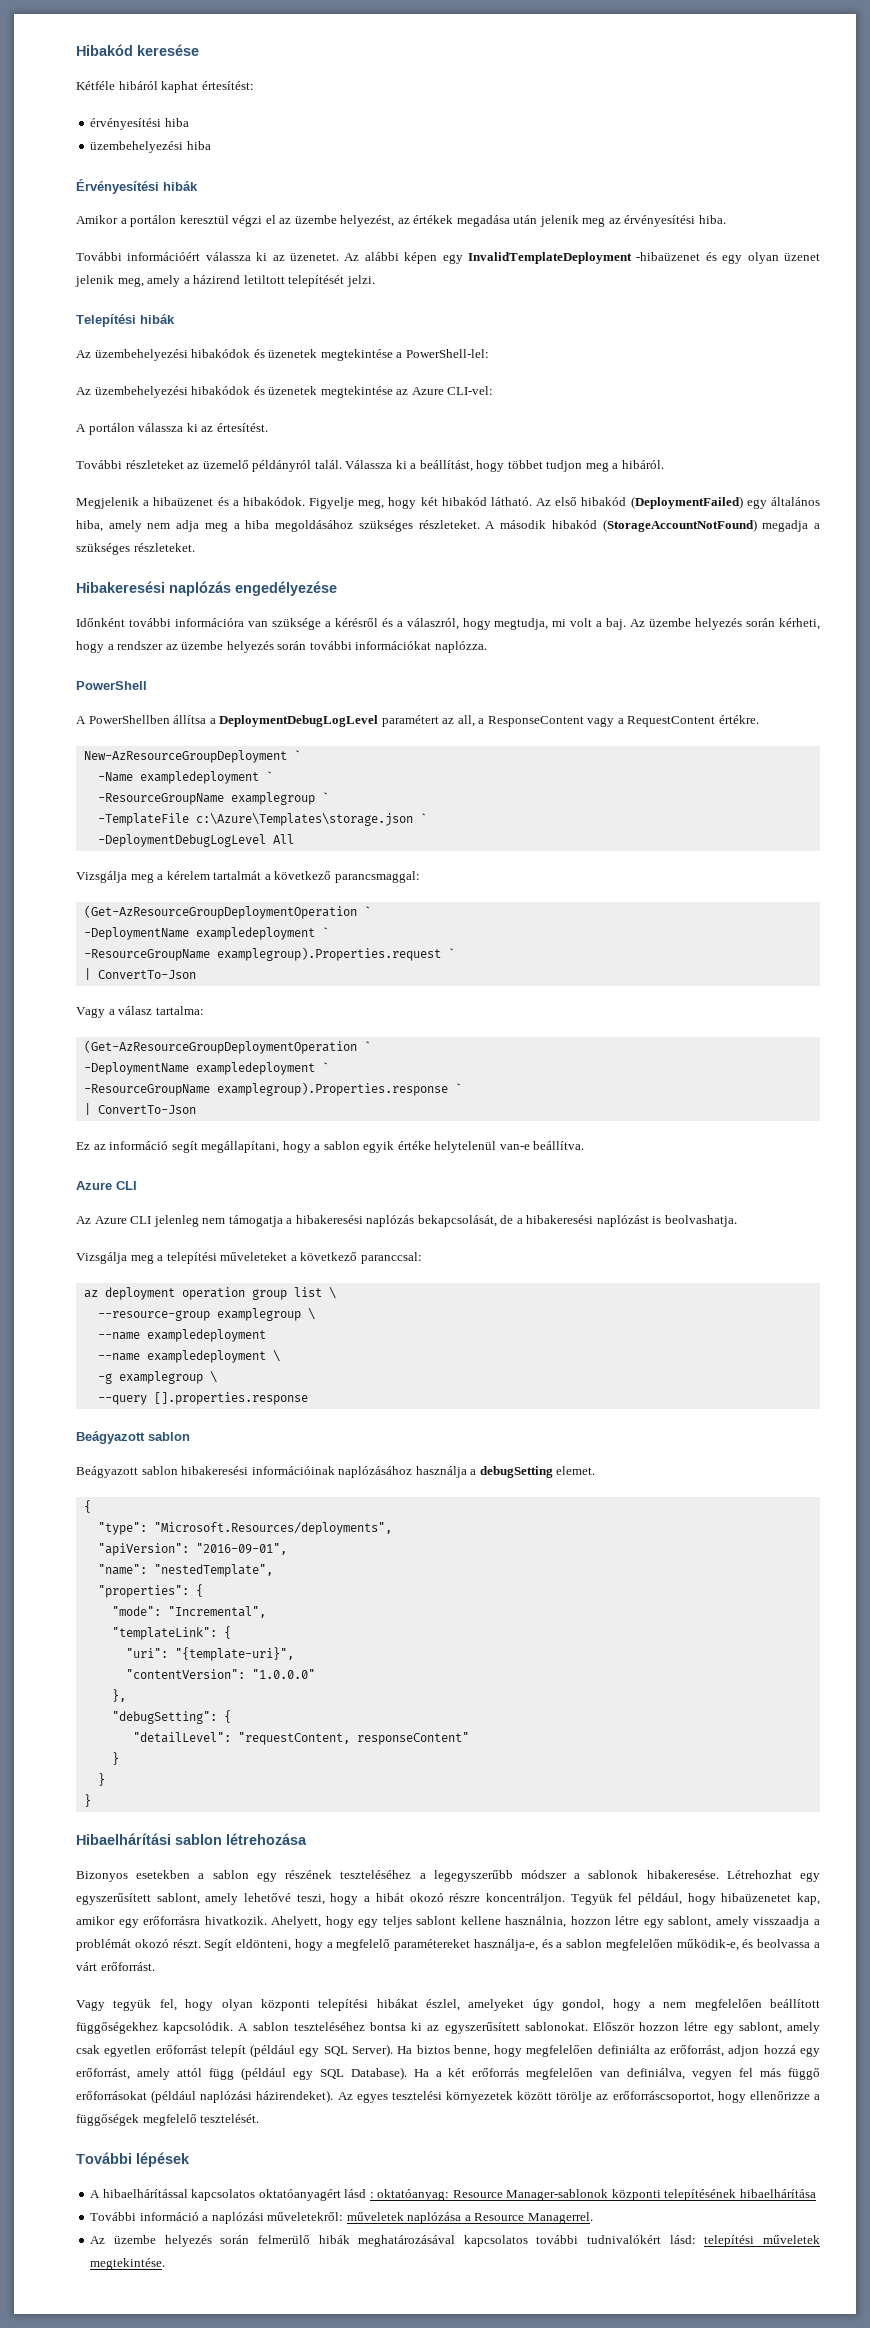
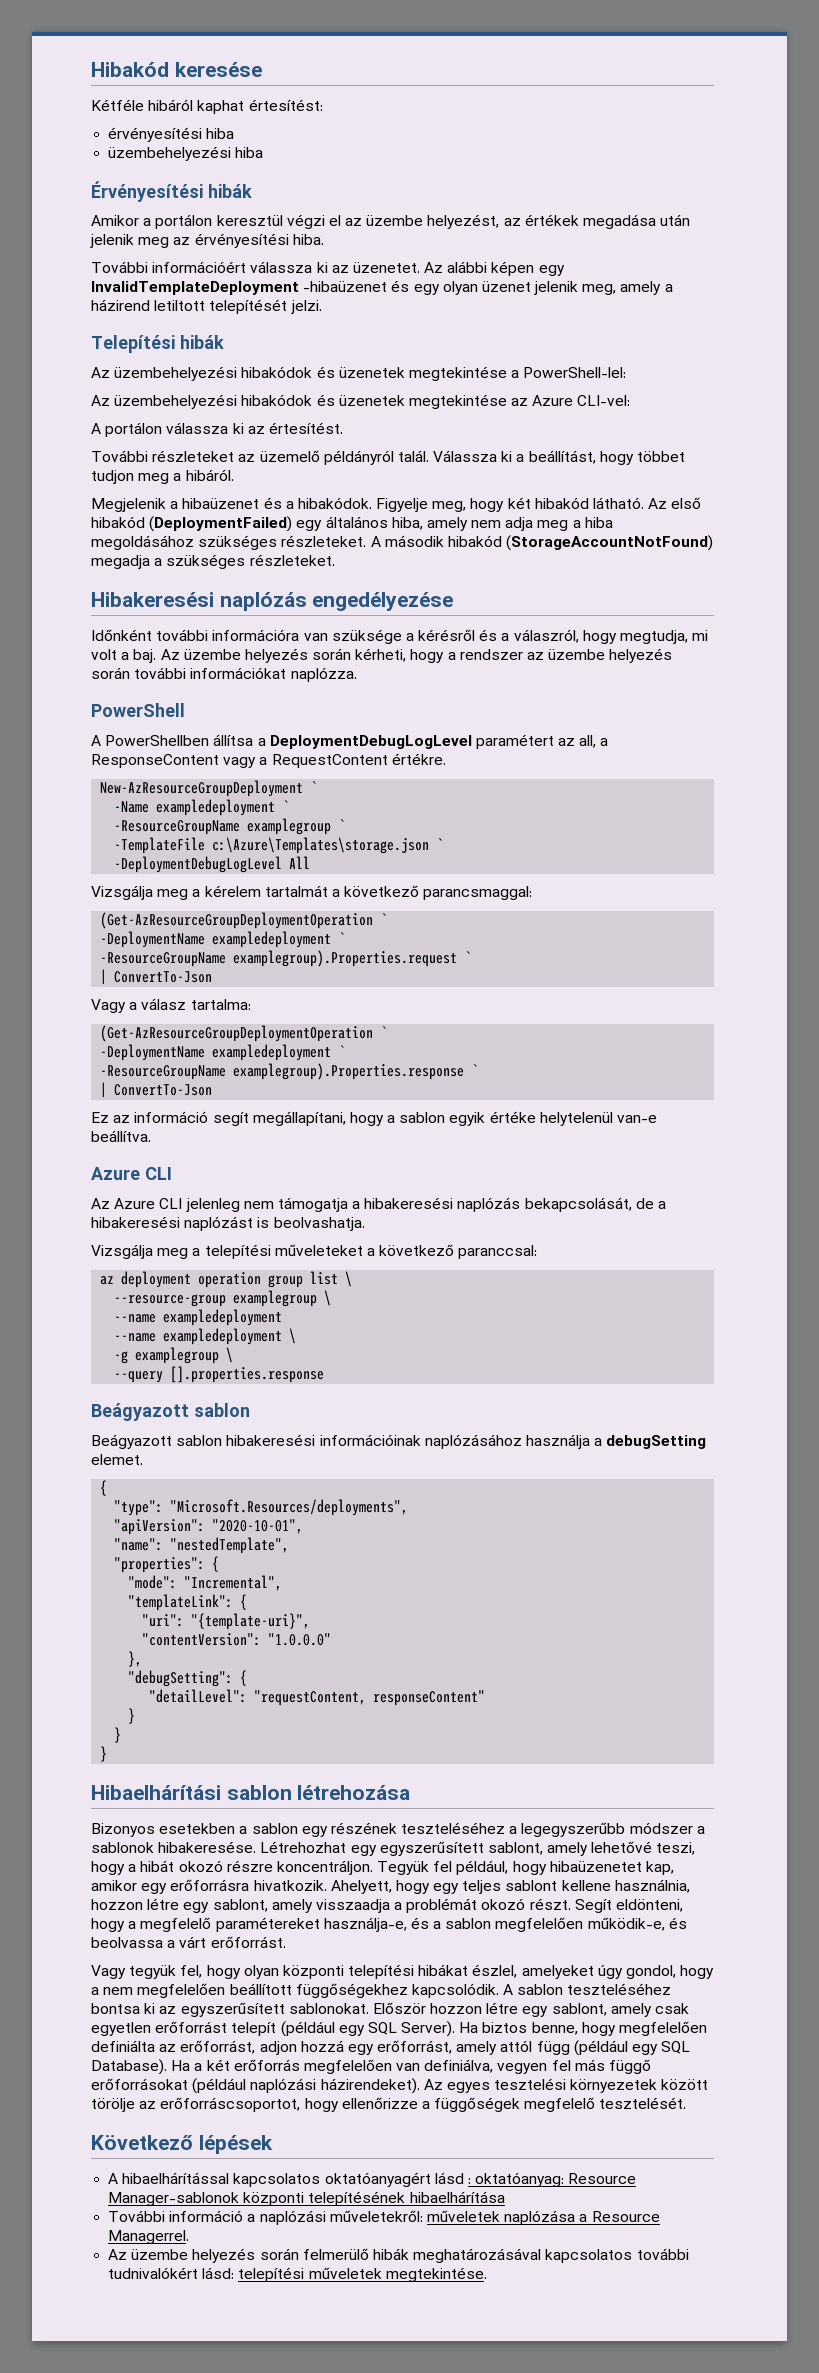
[195,1543,287,1555] "2016-09-01", -> [212,1519,304,1534] "2020-10-01",
[76,2152,132,2164] További -> [91,2135,193,2150] Következő

